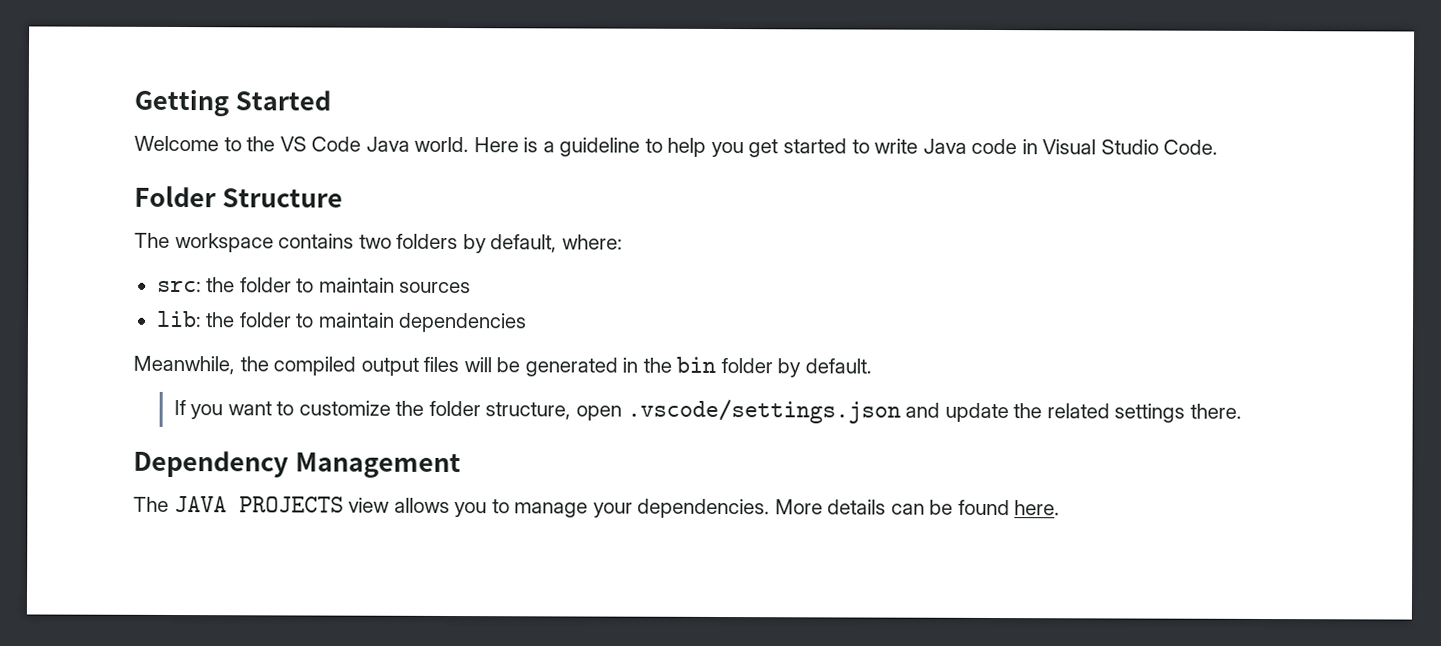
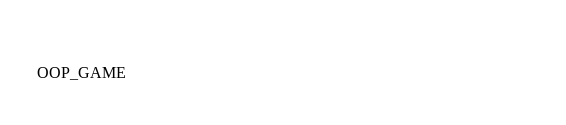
[134,88,331,117] [134,135,1219,158] [134,185,343,208] [134,232,623,254] [156,277,472,294] [155,310,528,333] [133,355,872,378] [173,398,1242,424] [133,450,461,479] [133,495,1061,519] Getting Started // Welcome to the VS Code Java world. Here is a guideline to help you get started to write Java code in Visual Studio Code. // Folder Structure // The workspace contains two folders by default, where: // src: the folder to maintain sources // lib: the folder to maintain dependencies // Meanwhile, the compiled output files will be generated in the bin folder by default. // If you want to customize the folder structure, open .vscode/settings.json and update the related settings there. // Dependency Management // The JAVA PROJECTS view allows you to manage your dependencies. More details can be found here. -> [37,67,126,80] OOP_GAME

